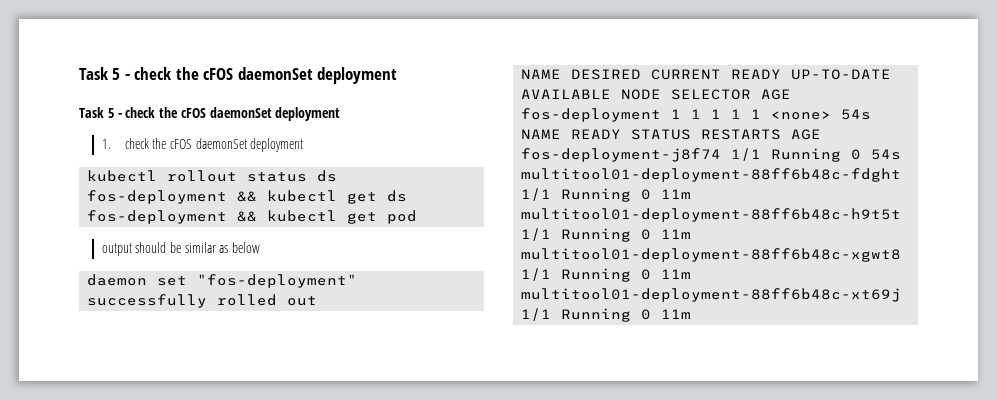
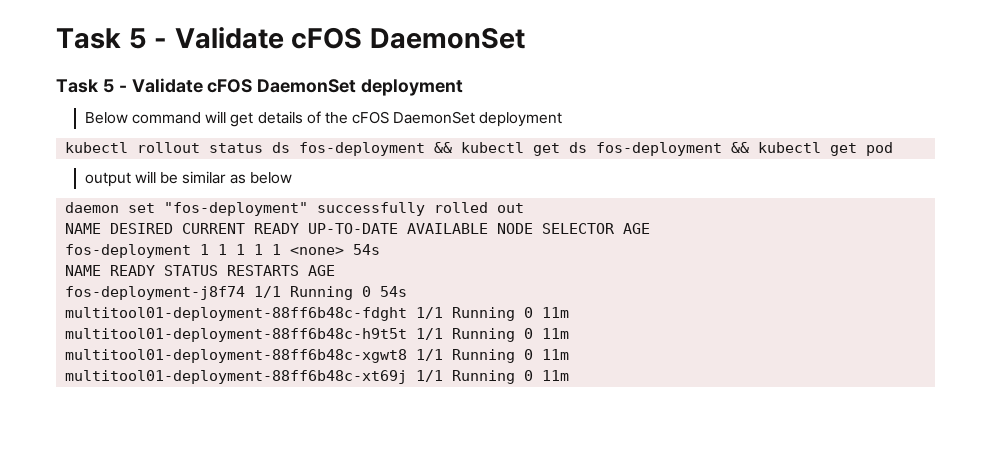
[79,67,398,84] [79,107,341,121] [101,138,247,149] Task 5 - check the cFOS daemonSet deployment // Task 5 - check the cFOS daemonSet deployment // 1. check the cFOS daemonSet -> [56,27,525,49] [56,78,464,96] [84,111,476,127] Task 5 - Validate cFOS DaemonSet // Task 5 - Validate cFOS DaemonSet deployment // Below command will get details of the cFOS DaemonSet
[135,242,167,253] should -> [134,171,156,183] will

